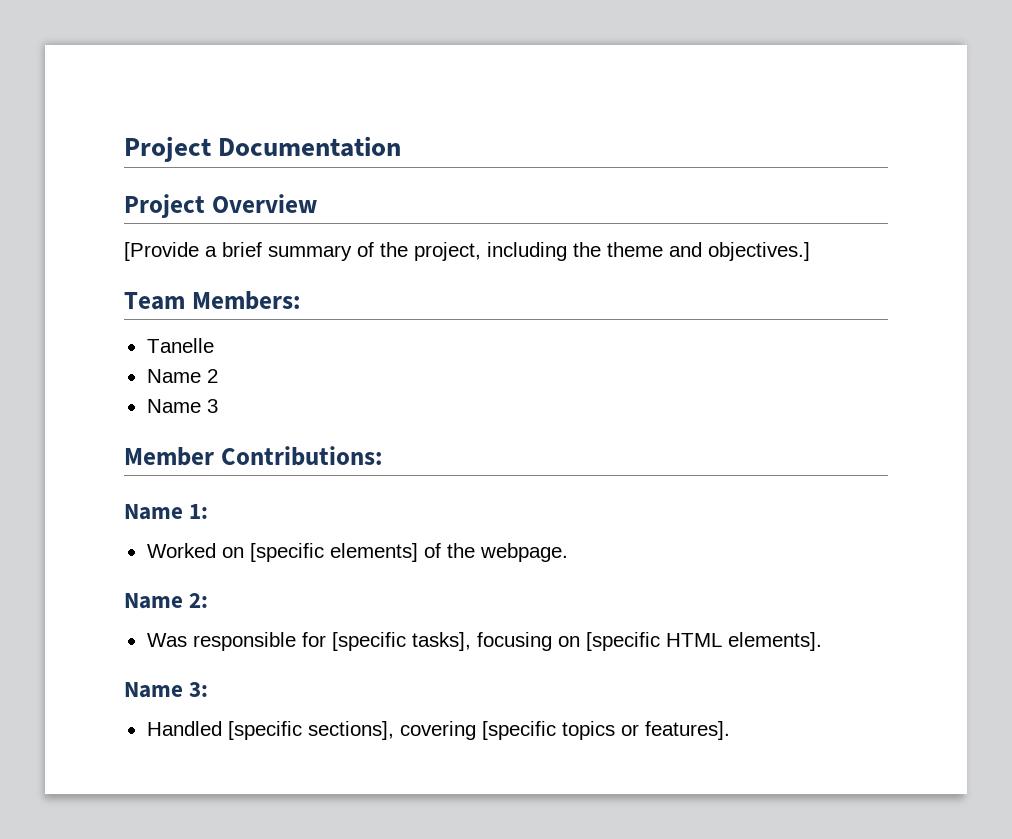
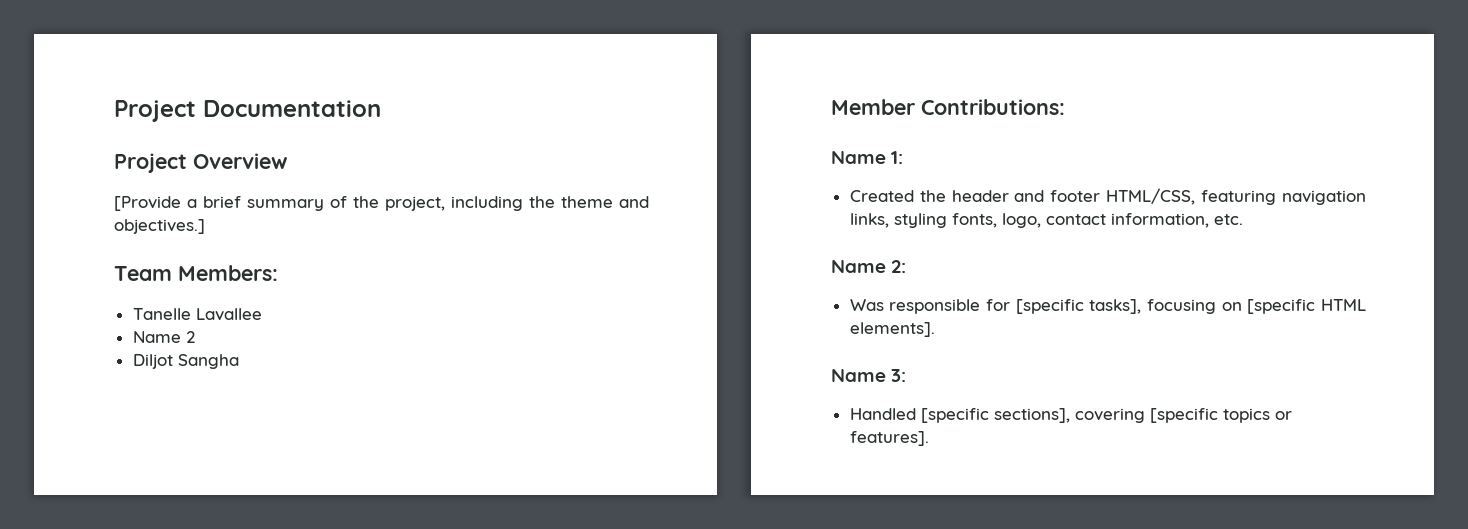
(214, 345) none -> [195,308,262,321] Lavallee
[146,399,218,413] Name 3 -> [132,354,239,369] Diljot Sangha
[146,543,568,562] Worked on [specific elements] of the webpage. -> [849,188,1366,205] [849,213,1243,228] Created the header and footer HTML/CSS, featuring navigation links, styling fonts, logo, contact information, etc.

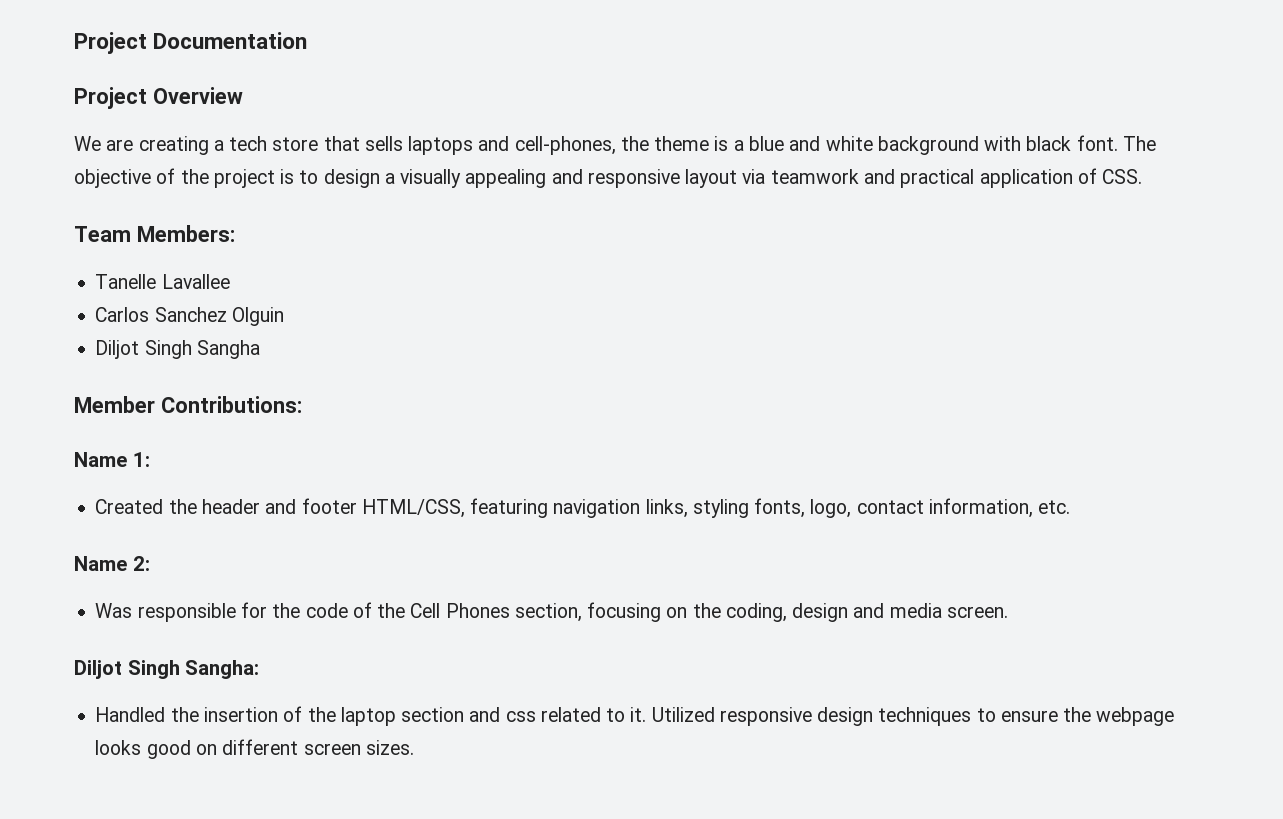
[114,196,649,211] [114,219,205,234] [Provide a brief summary of the project, including the theme and objectives.] -> [74,135,1156,155] [74,168,1143,188] We are creating a tech store that sells laptops and cell-phones, the theme is a blue and white background with black font. The objective of the project is to design a visually appealing and responsive layout via teamwork and practical application of CSS.
[132,331,195,343] [132,354,173,369] Name 2 // Diljot -> [95,307,284,326] [95,340,192,359] Carlos Sanchez Olguin // Diljot Singh
[1015,299,1366,314] [849,322,935,337] [831,369,907,382] [849,408,1292,423] [849,431,929,446] [specific tasks], focusing on [specific HTML elements]. // Name 3: // Handled [specific sections], covering [specific topics or features]. -> [272,602,1008,622] [74,660,260,679] [95,706,1175,726] [95,739,414,759] the code of the Cell Phones section, focusing on the coding, design and media screen. // Diljot Singh Sangha: // Handled the insertion of the laptop section and css related to it. Utilized responsive design techniques to ensure the webpage looks good on different screen sizes.

